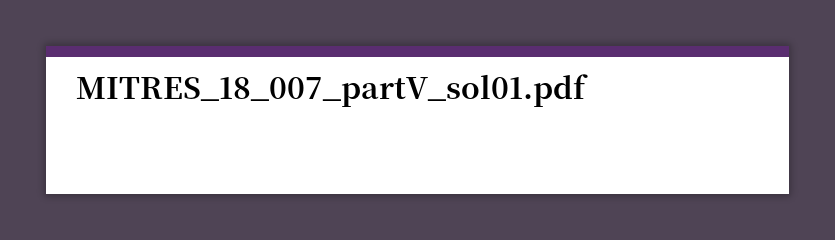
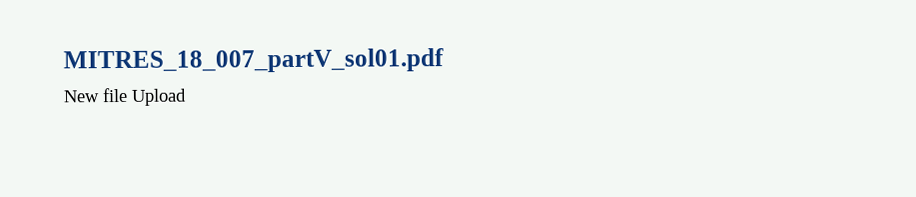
(588, 90) none -> [63,87,187,106] // New file Upload

